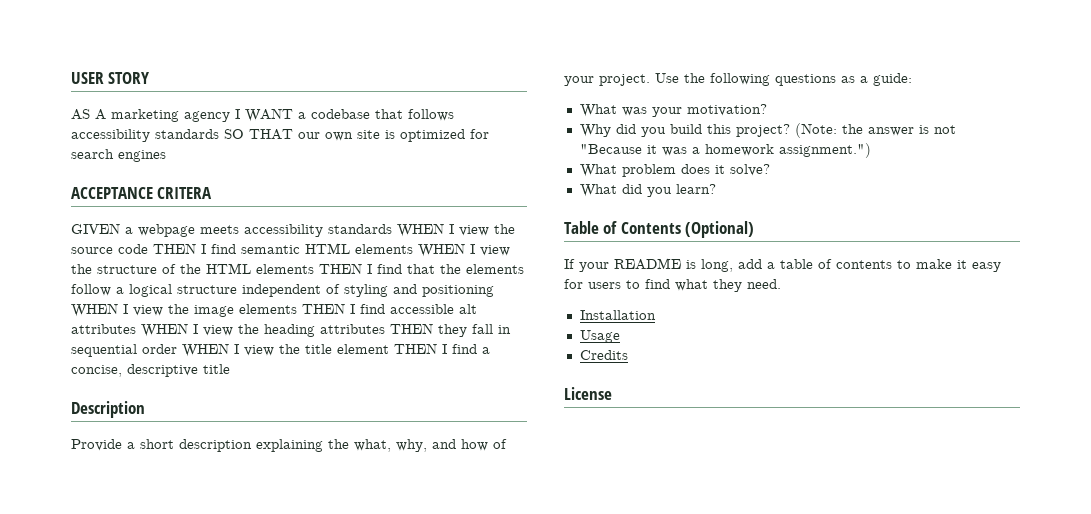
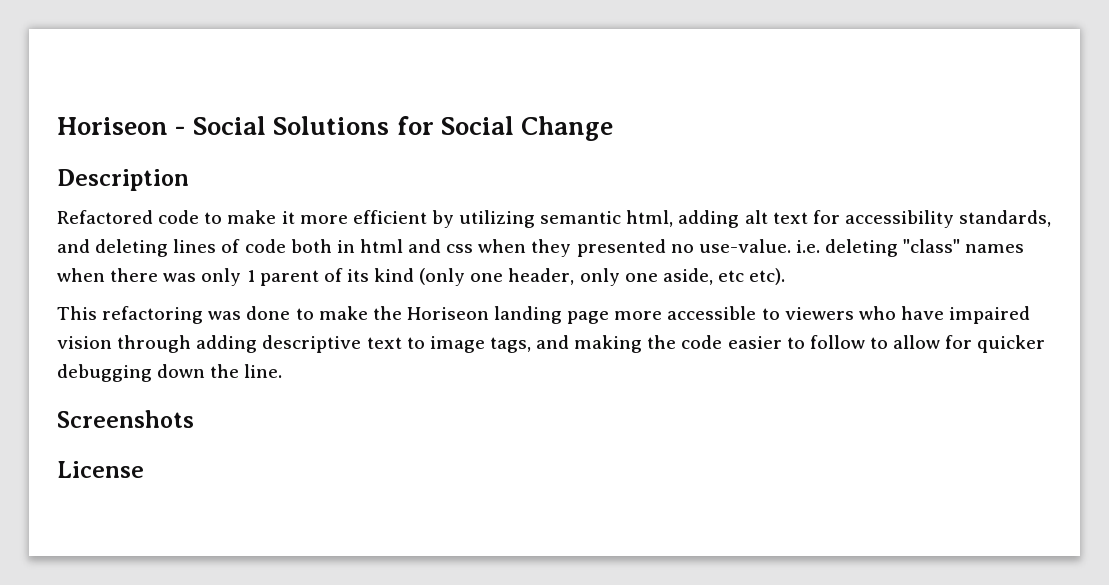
[71,72,150,84] [71,108,454,122] [71,129,489,142] [71,149,166,162] [71,187,213,199] [71,223,515,237] [71,243,510,257] [71,263,524,274] [71,284,494,297] [71,303,477,317] [71,323,511,337] [71,343,490,357] [71,364,230,377] [71,401,145,418] [71,439,507,452] [564,73,912,86] [579,104,767,117] [579,123,956,138] [579,143,871,158] [579,164,770,177] [579,184,716,197] [564,221,755,238] [564,258,1001,272] [564,279,781,292] [579,310,656,320] [579,330,620,343] [579,350,628,360] USER STORY // AS A marketing agency I WANT a codebase that follows accessibility standards SO THAT our own site is optimized for search engines // ACCEPTANCE CRITERA // GIVEN a webpage meets accessibility standards WHEN I view the source code THEN I find semantic HTML elements WHEN I view the structure of the HTML elements THEN I find that the elements follow a logical structure independent of styling and positioning WHEN I view the image elements THEN I find accessible alt attributes WHEN I view the heading attributes THEN they fall in sequential order WHEN I view the title element THEN I find a concise, descriptive title // Description // Provide a short description explaining the what, why, and how of your project. Use the following questions as a guide: // What was your motivation? // Why did you build this project? (Note: the answer is not "Because it was a homework assignment.") // What problem does it solve? // What did you learn? // Table of Contents (Optional) // If your README is long, add a table of contents to make it easy for users to find what they need. // Installation // Usage // Credits -> [57,116,613,141] [57,169,189,191] [57,210,1052,228] [57,239,1025,257] [57,268,786,286] [57,306,1031,324] [57,335,1046,353] [57,364,283,382] [57,410,194,428] Horiseon - Social Solutions for Social Change // Description // Refactored code to make it more efficient by utilizing semantic html, adding alt text for accessibility standards, and deleting lines of code both in html and css when they presented no use-value. i.e. deleting "class" names when there was only 1 parent of its kind (only one header, only one aside, etc etc). // This refactoring was done to make the Horiseon landing page more accessible to viewers who have impaired vision through adding descriptive text to image tags, and making the code easier to follow to allow for quicker debugging down the line. // Screenshots

